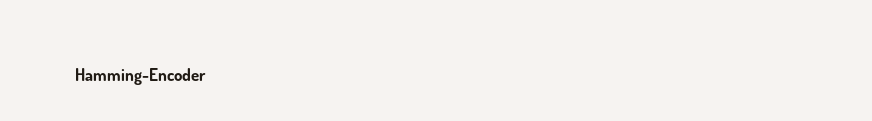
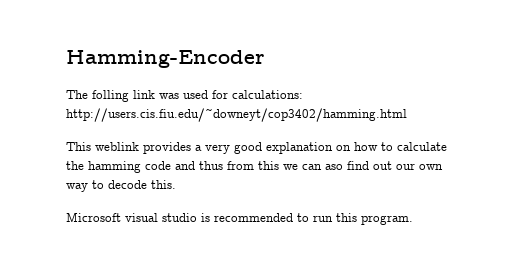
(206, 76) none -> [66,90,303,102] [66,108,407,122] [66,142,447,154] [66,161,443,173] [66,180,176,192] [66,212,413,225] // The folling link was used for calculations: http://users.cis.fiu.edu/~downeyt/cop3402/hamming.html // This weblink provides a very good explanation on how to calculate the hamming code and thus from this we can aso find out our own way to decode this. // Microsoft visual studio is recommended to run this program.

